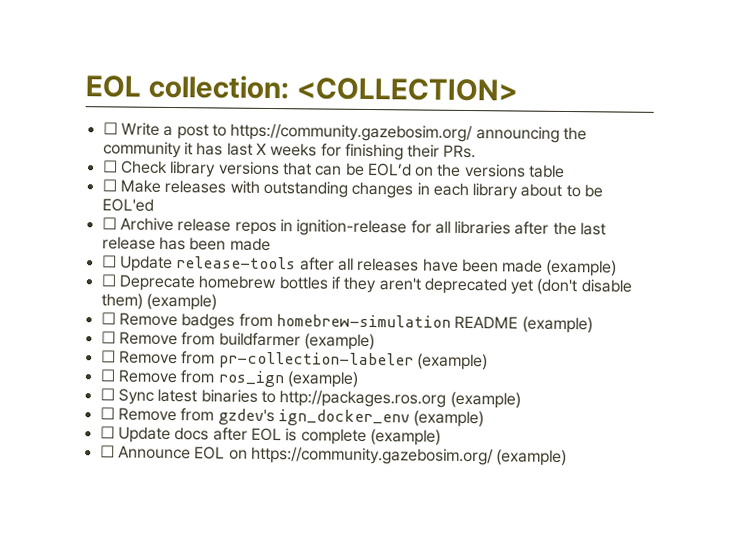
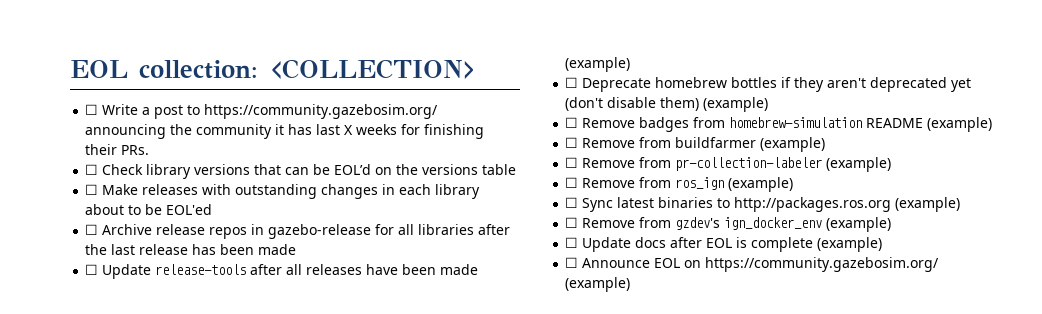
[296,219,408,237] ignition-release -> [268,224,372,239] gazebo-release

